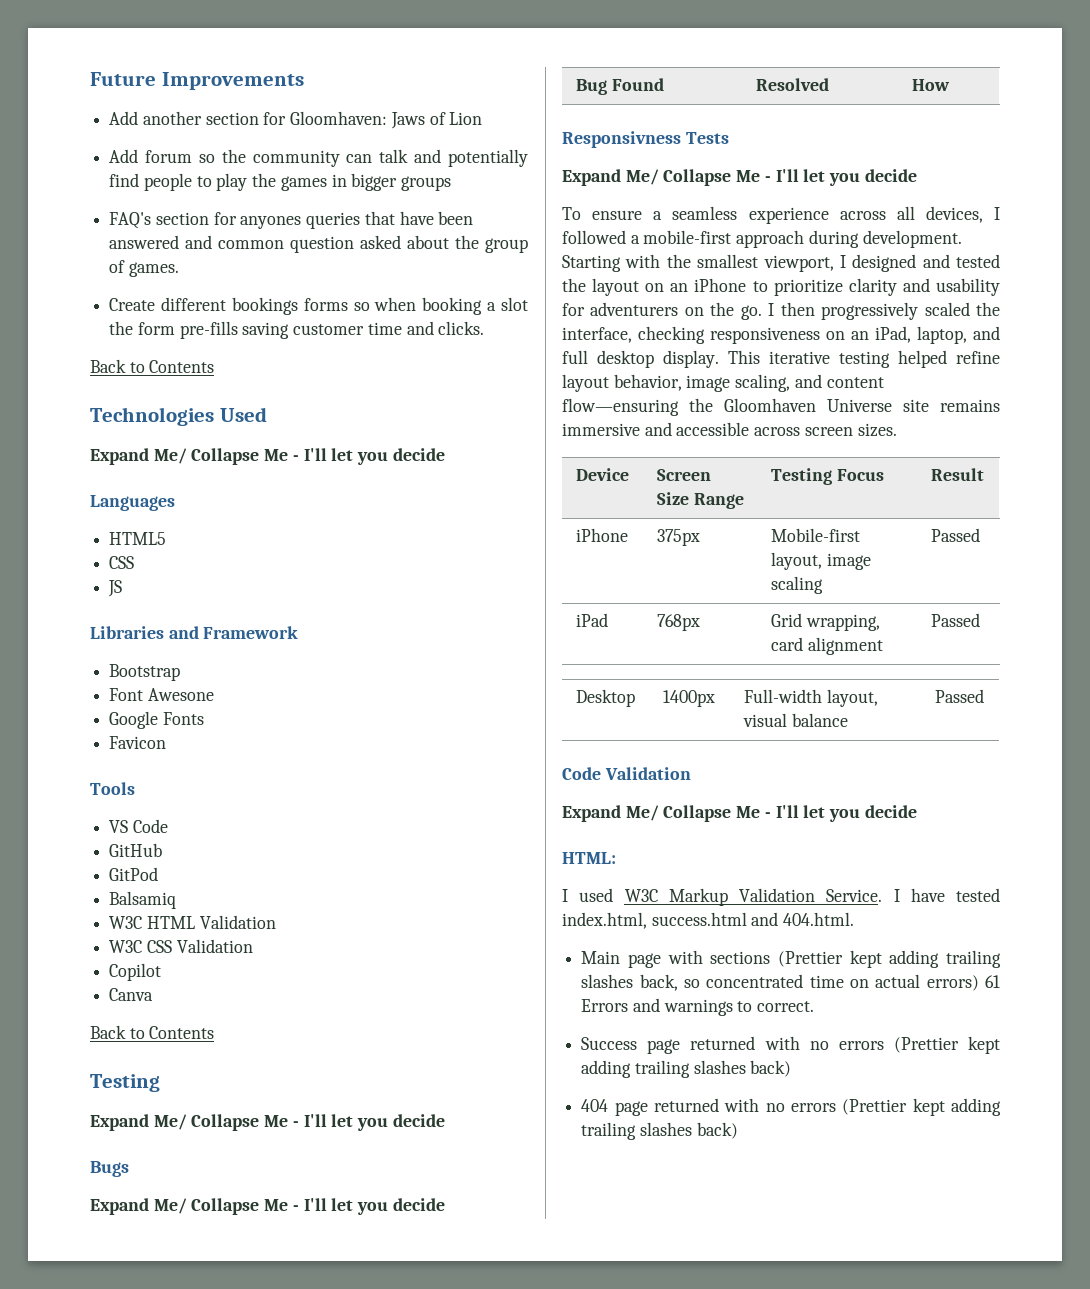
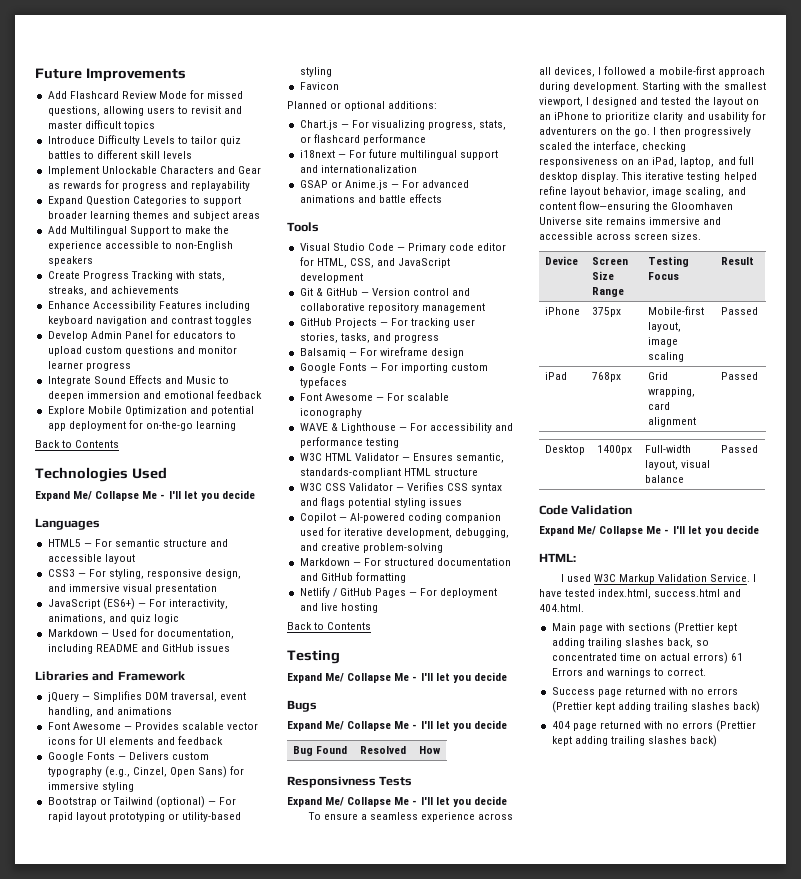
[142,111,483,129] [109,149,528,167] [109,173,452,191] [109,211,474,229] [109,235,528,253] [109,260,179,277] [109,297,528,315] [109,321,485,339] another section for Gloomhaven: Jaws of Lion // Add forum so the community can talk and potentially find people to play the games in bigger groups // FAQ's section for anyones queries that have been answered and common question asked about the group of games. // Create different bookings forms so when booking a slot the form pre-fills saving customer time and clicks. -> [69,90,244,99] [47,106,243,116] [47,120,155,131] [47,135,242,146] [47,150,193,159] [47,166,262,176] [47,180,251,191] [47,196,242,206] [47,211,261,221] [47,226,230,236] [47,241,233,251] [47,256,93,266] [47,271,226,281] [47,286,179,296] [47,301,250,311] [47,316,253,326] [47,330,237,341] [47,346,238,356] [47,361,131,371] [47,375,230,386] [47,390,263,401] [47,406,255,416] [47,420,237,431] Flashcard Review Mode for missed questions, allowing users to revisit and master difficult topics // Introduce Difficulty Levels to tailor quiz battles to different skill levels // Implement Unlockable Characters and Gear as rewards for progress and replayability // Expand Question Categories to support broader learning themes and subject areas // Add Multilingual Support to make the experience accessible to non-English speakers // Create Progress Tracking with stats, streaks, and achievements // Enhance Accessibility Features including keyboard navigation and contrast toggles // Develop Admin Panel for educators to upload custom questions and monitor learner progress // Integrate Sound Effects and Music to deepen immersion and emotional feedback // Explore Mobile Optimization and potential app deployment for on-the-go learning
[109,556,135,569] [108,580,123,597] [90,626,299,639] [109,664,181,681] [109,688,214,701] [109,711,204,729] [109,736,167,749] // CSS // JS // Libraries and Framework // Bootstrap // Font Awesone // Google Fonts // Favicon -> [83,539,229,547] [47,554,135,564] [47,569,242,579] [47,584,217,594] [47,598,229,610] [47,614,179,624] [47,628,235,639] [47,644,231,654] [35,671,185,681] [47,691,247,702] [47,707,172,717] [47,722,259,730] [47,736,224,745] [47,752,210,762] [47,766,245,778] [47,782,134,792] [47,796,237,808] [47,812,242,822] [299,67,332,77] [299,82,339,90] [287,101,438,111] [299,120,507,130] [299,134,426,145] [299,149,499,160] [299,165,417,173] [299,180,470,190] [299,194,442,203] — For semantic structure and accessible layout // CSS3 — For styling, responsive design, and immersive visual presentation // JavaScript (ES6+) — For interactivity, animations, and quiz logic // Markdown — Used for documentation, including README and GitHub issues // Libraries and Framework // jQuery — Simplifies DOM traversal, event handling, and animations // Font Awesome — Provides scalable vector icons for UI elements and feedback // Google Fonts — Delivers custom typography (e.g., Cinzel, Open Sans) for immersive styling // Bootstrap or Tailwind (optional) — For rapid layout prototyping or utility-based styling // Favicon // Planned or optional additions: // Chart.js — For visualizing progress, stats, or flashcard performance // i18next — For future multilingual support and internationalization // GSAP or Anime.js — For advanced animations and battle effects
[109,819,168,833] [109,843,163,857] [109,867,159,881] [109,891,177,909] [109,915,276,929] [109,939,253,953] [109,963,162,981] [109,988,154,1001] VS Code // GitHub // GitPod // Balsamiq // W3C HTML Validation // W3C CSS Validation // Copilot // Canva -> [299,243,507,253] [299,257,451,268] [299,273,363,283] [299,288,471,296] [299,303,485,313] [299,318,476,328] [299,333,439,343] [299,347,465,358] [299,363,489,373] [299,377,347,388] [299,393,450,401] [299,408,362,418] [299,423,514,433] [299,437,399,448] [299,453,505,463] [299,468,478,478] [299,482,503,493] [299,497,463,508] [299,513,502,523] [299,527,510,538] [299,543,443,553] [299,558,512,566] [299,572,406,583] [299,587,498,598] [299,603,378,613] Visual Studio Code — Primary code editor for HTML, CSS, and JavaScript development // Git & GitHub — Version control and collaborative repository management // GitHub Projects — For tracking user stories, tasks, and progress // Balsamiq — For wireframe design // Google Fonts — For importing custom typefaces // Font Awesome — For scalable iconography // WAVE & Lighthouse — For accessibility and performance testing // W3C HTML Validator — Ensures semantic, standards-compliant HTML structure // W3C CSS Validator — Verifies CSS syntax and flags potential styling issues // Copilot — AI-powered coding companion used for iterative development, debugging, and creative problem-solving // Markdown — For structured documentation and GitHub formatting // Netlify / GitHub Pages — For deployment and live hosting

